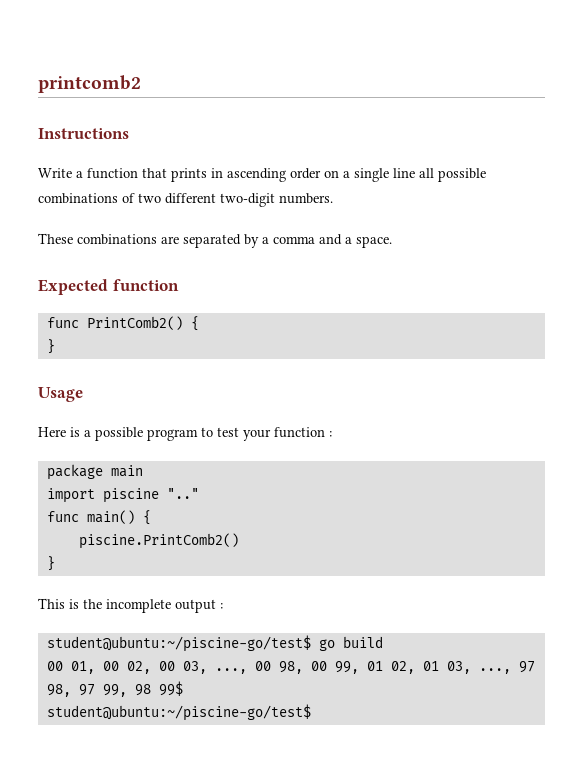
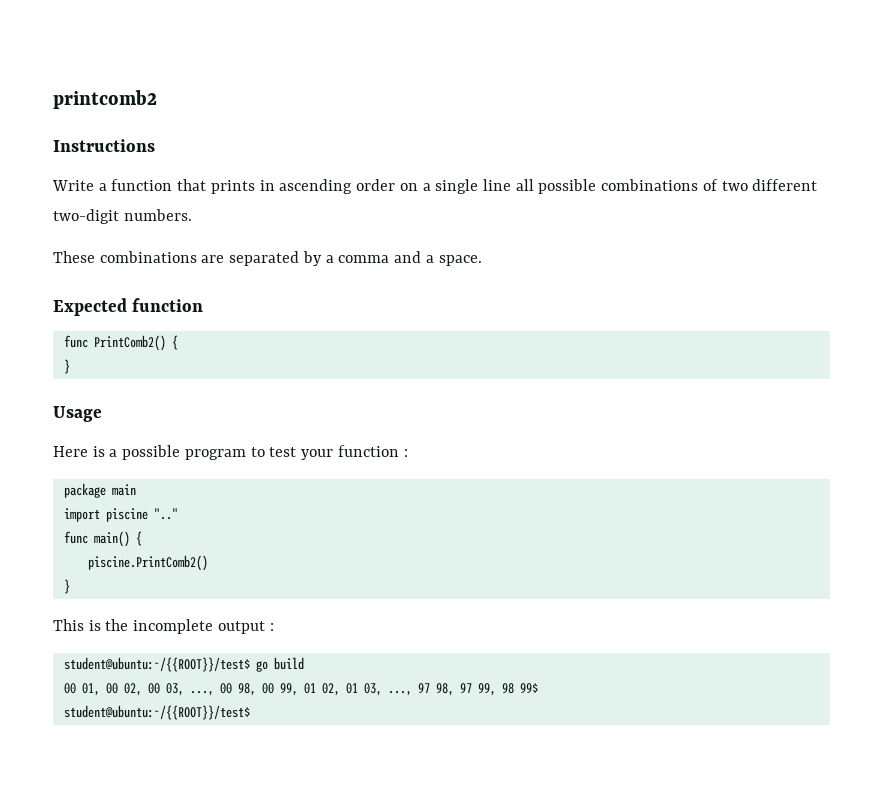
[46,635,311,652] student@ubuntu:~/piscine-go/test$ -> [63,657,250,672] student@ubuntu:~/{{ROOT}}/test$
[46,704,311,721] student@ubuntu:~/piscine-go/test$ -> [63,705,250,720] student@ubuntu:~/{{ROOT}}/test$

